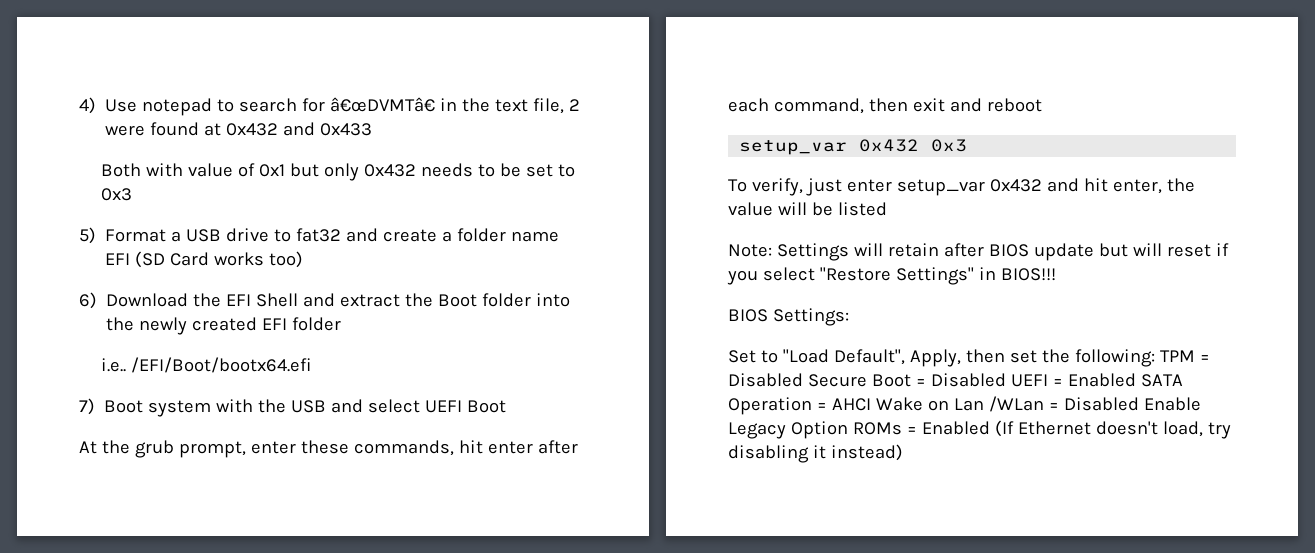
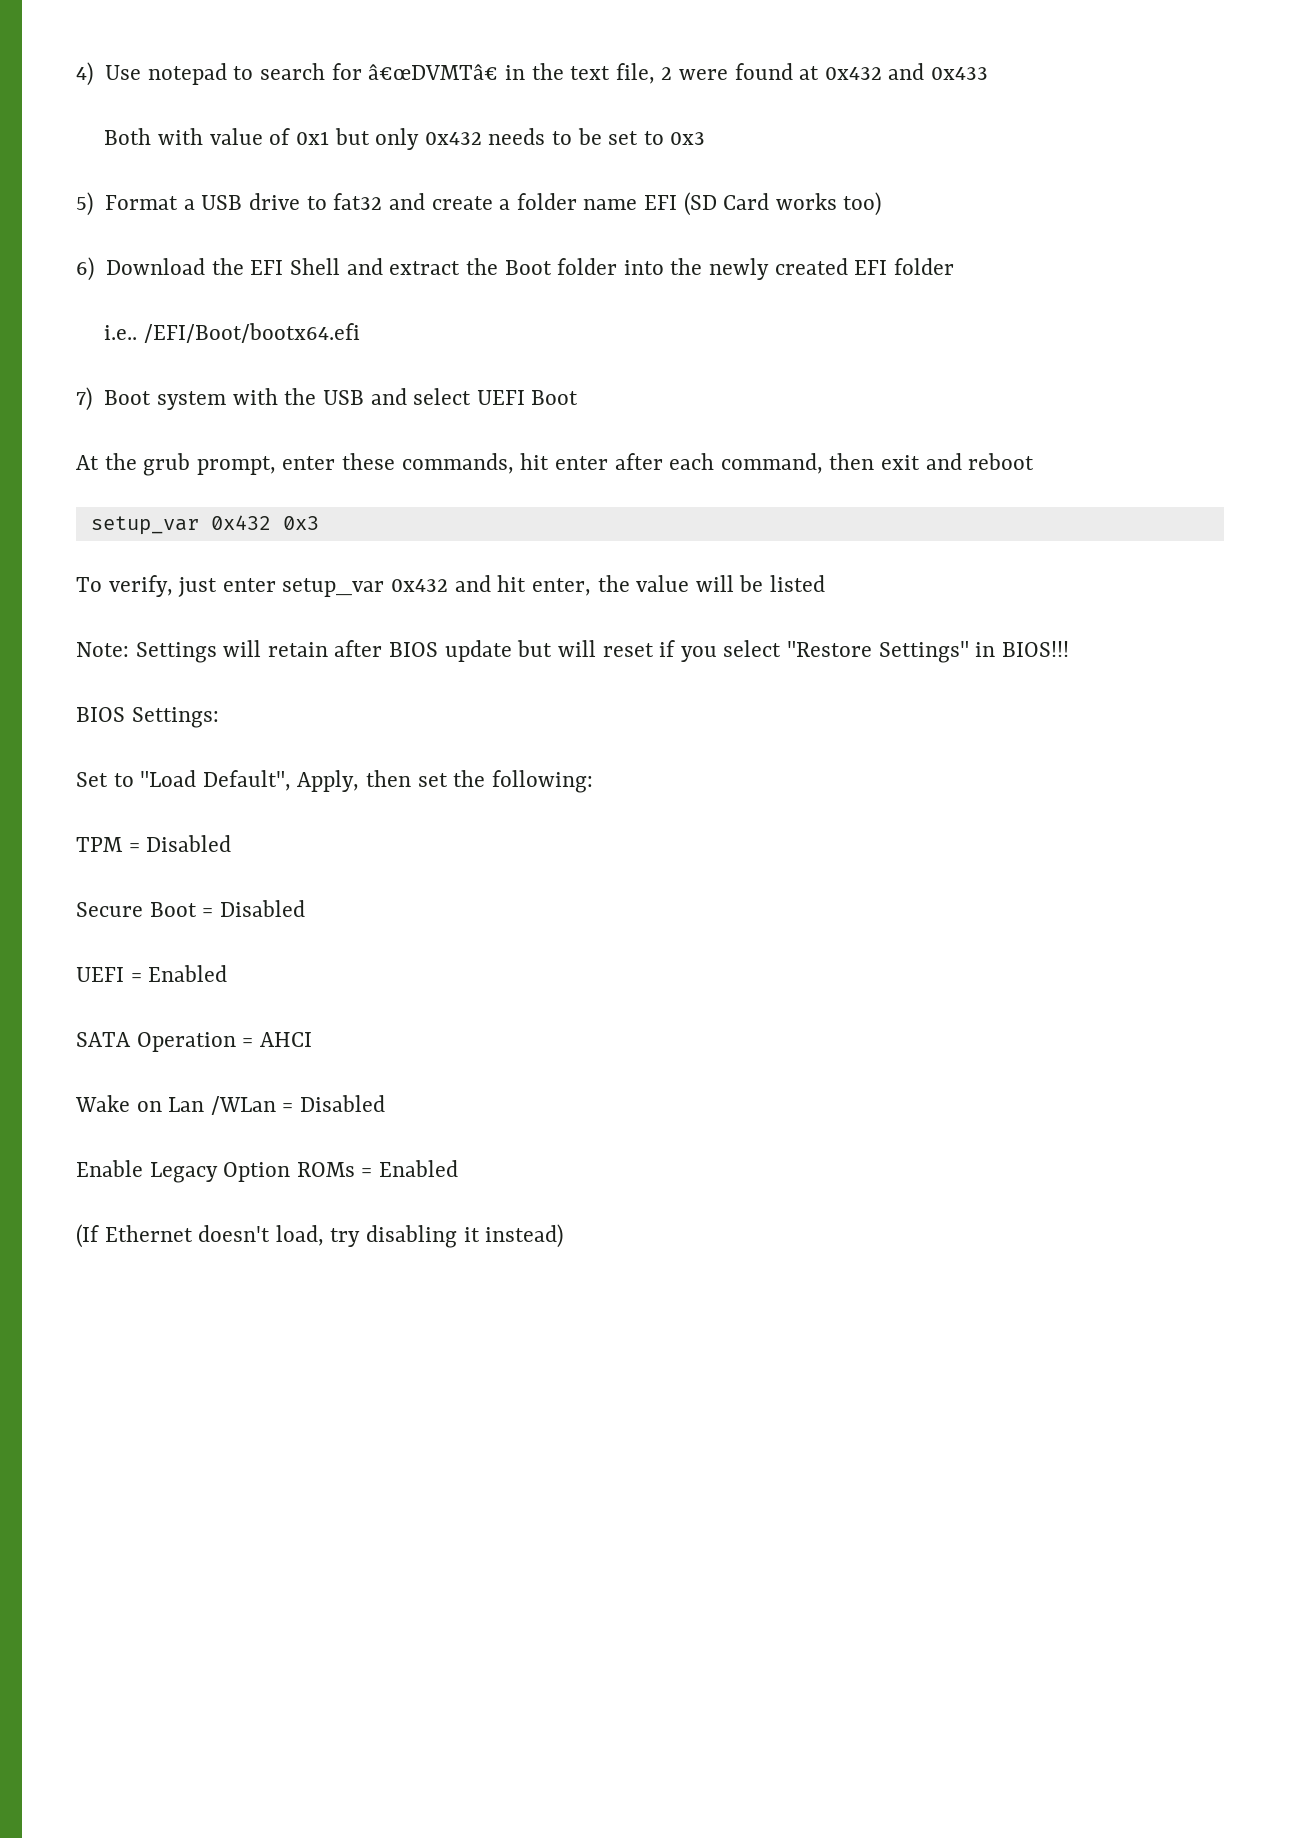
(1155, 358) none -> (593, 781) //
(803, 380) none -> (232, 843) //
(1006, 380) none -> (305, 908) //
(1136, 380) none -> (228, 973) //
(871, 404) none -> (312, 1039) //
(1139, 404) none -> (386, 1103) //
(990, 428) none -> (459, 1168) //

